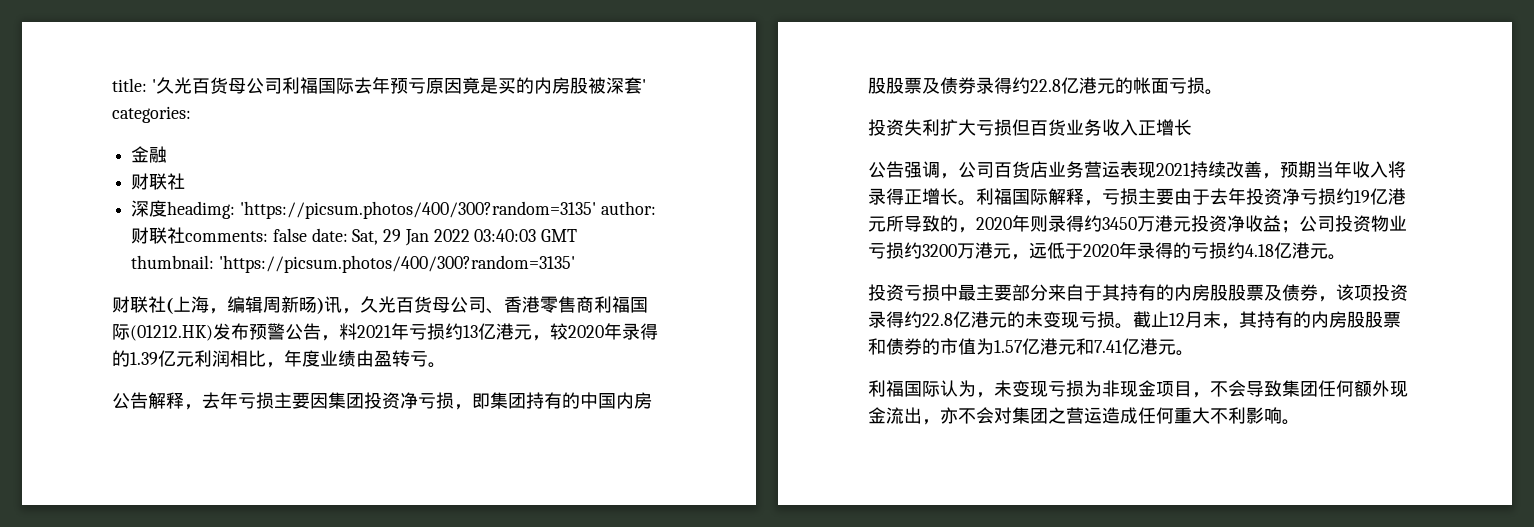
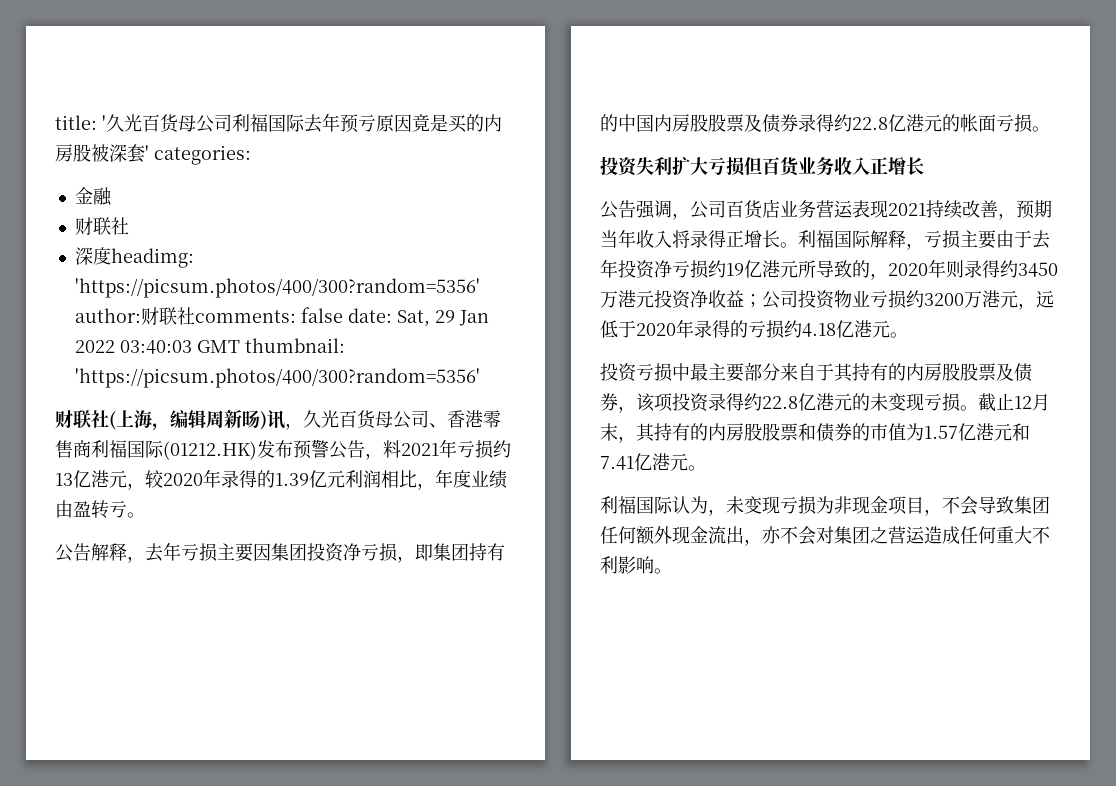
[239,201,596,219] 'https://picsum.photos/400/300?random=3135' -> [74,278,480,298] 'https://picsum.photos/400/300?random=5356'
[218,255,575,273] 'https://picsum.photos/400/300?random=3135' -> [74,368,480,388] 'https://picsum.photos/400/300?random=5356'

